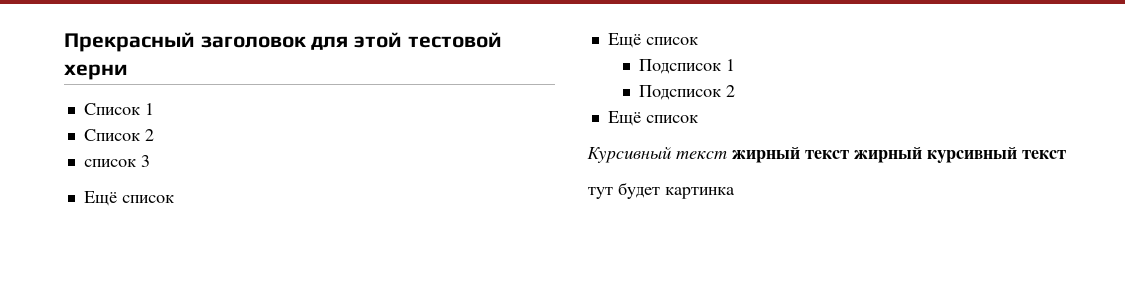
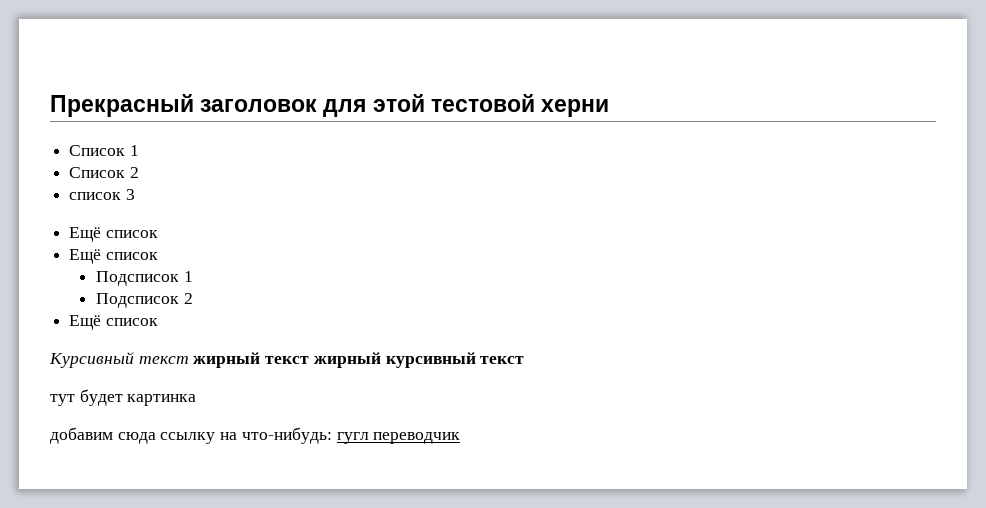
(735, 193) none -> [50,427,461,444] // добавим сюда ссылку на что-нибудь: гугл переводчик

